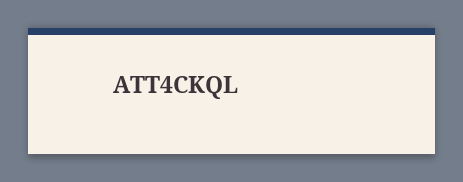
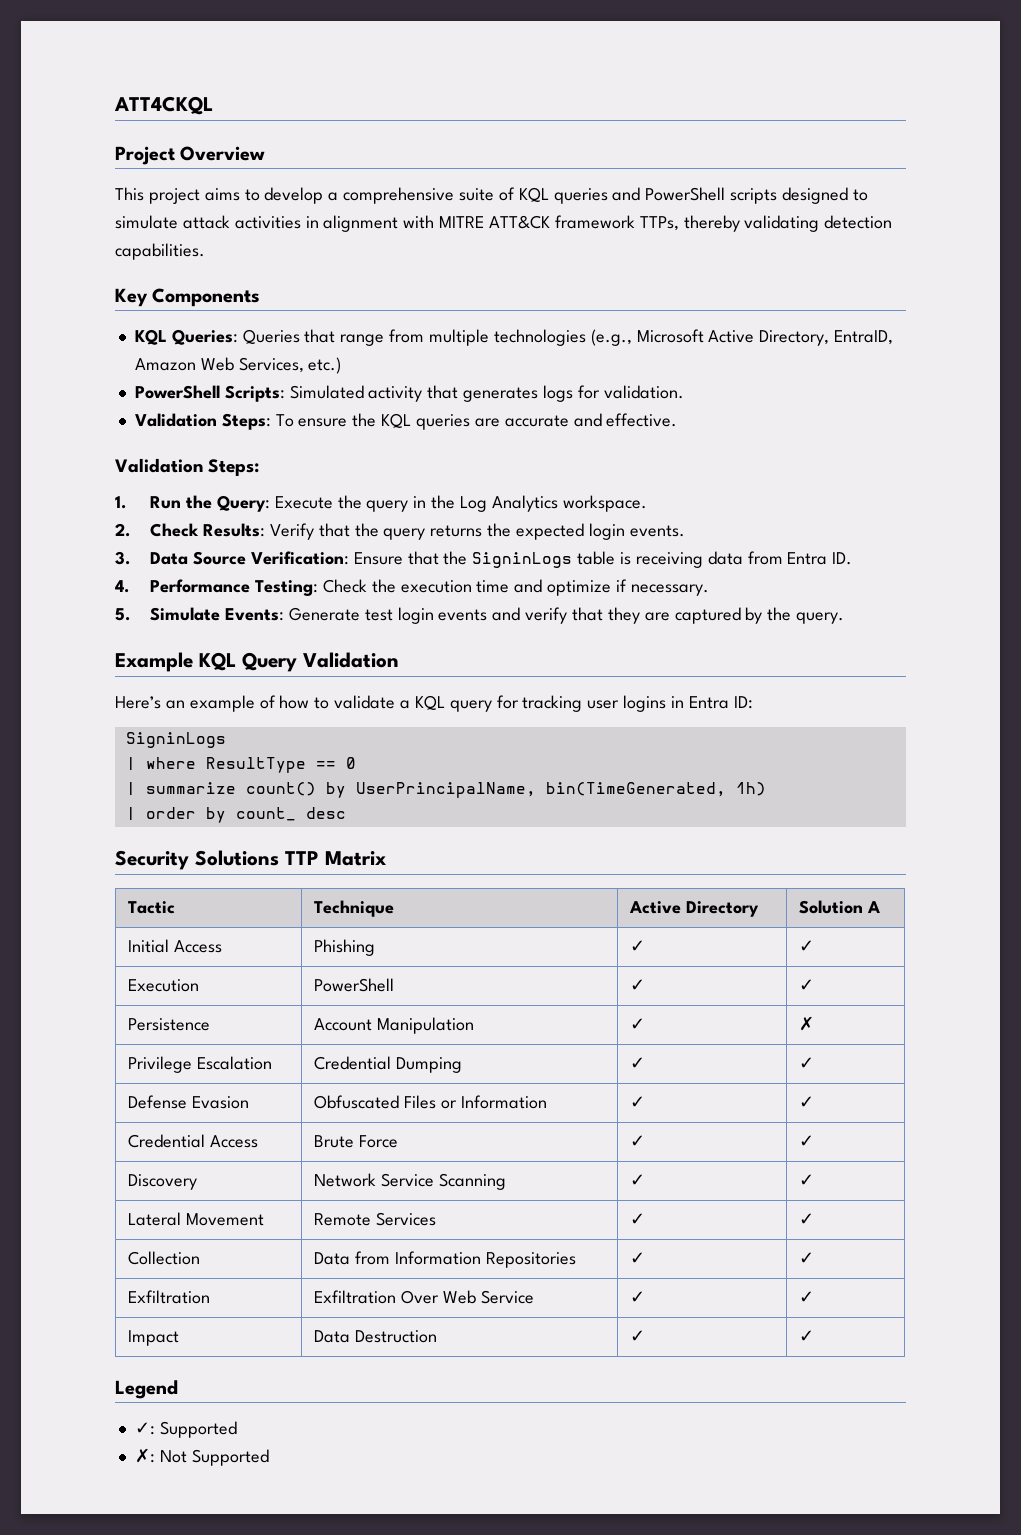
(238, 87) none -> [115,146,266,165] [115,187,868,204] [115,215,893,232] [115,243,205,260] [115,288,261,307] [134,329,894,346] [134,357,342,374] [134,385,684,402] [134,413,678,430] [115,458,260,476] [115,495,647,512] [115,523,685,540] [115,551,853,568] [115,579,709,596] [115,607,845,624] [115,652,399,672] [115,695,753,712] [125,732,226,748] [125,757,356,773] [125,782,766,798] [125,807,346,823] [115,850,386,870] [128,901,176,914] [314,900,395,917] [629,901,760,917] [799,900,881,914] [128,939,222,953] [314,939,376,956] [630,940,646,952] [799,940,815,952] [128,979,200,992] [314,978,395,992] [630,979,646,991] [799,979,815,991] [128,1018,211,1031] [314,1017,474,1034] [630,1018,646,1030] [799,1016,815,1031] [128,1056,272,1073] [314,1056,462,1073] [630,1057,646,1069] [799,1057,815,1069] [128,1095,249,1109] [314,1095,547,1109] [630,1096,646,1108] [799,1096,815,1108] [128,1134,258,1148] [314,1135,398,1148] [630,1135,646,1147] [799,1135,815,1147] [128,1174,198,1190] [314,1173,506,1190] [630,1174,646,1186] [799,1174,815,1186] [128,1212,264,1226] [314,1212,436,1226] [630,1213,646,1225] [799,1213,815,1225] [128,1251,201,1265] [314,1251,576,1268] [630,1252,646,1264] [799,1252,815,1264] [128,1290,211,1304] [314,1290,534,1304] [630,1291,646,1303] [799,1291,815,1303] [128,1330,180,1346] [314,1330,437,1343] [630,1330,646,1342] [799,1330,815,1342] [115,1380,178,1399] [134,1421,237,1438] [134,1448,269,1466] // Project Overview // This project aims to develop a comprehensive suite of KQL queries and PowerShell scripts designed to simulate attack activities in alignment with MITRE ATT&CK framework TTPs, thereby validating detection capabilities. // Key Components // KQL Queries: Queries that range from multiple technologies (e.g., Microsoft Active Directory, EntraID, Amazon Web Services, etc.) // PowerShell Scripts: Simulated activity that generates logs for validation. // Validation Steps: To ensure the KQL queries are accurate and effective. // Validation Steps: // 1. Run the Query: Execute the query in the Log Analytics workspace. // 2. Check Results: Verify that the query returns the expected login events. // 3. Data Source Verification: Ensure that the SigninLogs table is receiving data from Entra ID. // 4. Performance Testing: Check the execution time and optimize if necessary. // 5. Simulate Events: Generate test login events and verify that they are captured by the query. // Example KQL Query Validation // Here’s an example of how to validate a KQL query for tracking user logins in Entra ID: // SigninLogs // | where ResultType == 0 // | summarize count() by UserPrincipalName, bin(TimeGenerated, 1h) // | order by count_ desc // Security Solutions TTP Matrix // Tactic | Technique | Active Directory | Solution A // Initial Access | Phishing | ✓ | ✓ // Execution | PowerShell | ✓ | ✓ // Persistence | Account Manipulation | ✓ | ✗ // Privilege Escalation | Credential Dumping | ✓ | ✓ // Defense Evasion | Obfuscated Files or Information | ✓ | ✓ // Credential Access | Brute Force | ✓ | ✓ // Discovery | Network Service Scanning | ✓ | ✓ // Lateral Movement | Remote Services | ✓ | ✓ // Collection | Data from Information Repositories | ✓ | ✓ // Exfiltration | Exfiltration Over Web Service | ✓ | ✓ // Impact | Data Destruction | ✓ | ✓ // Legend // ✓: Supported // ✗: Not Supported

